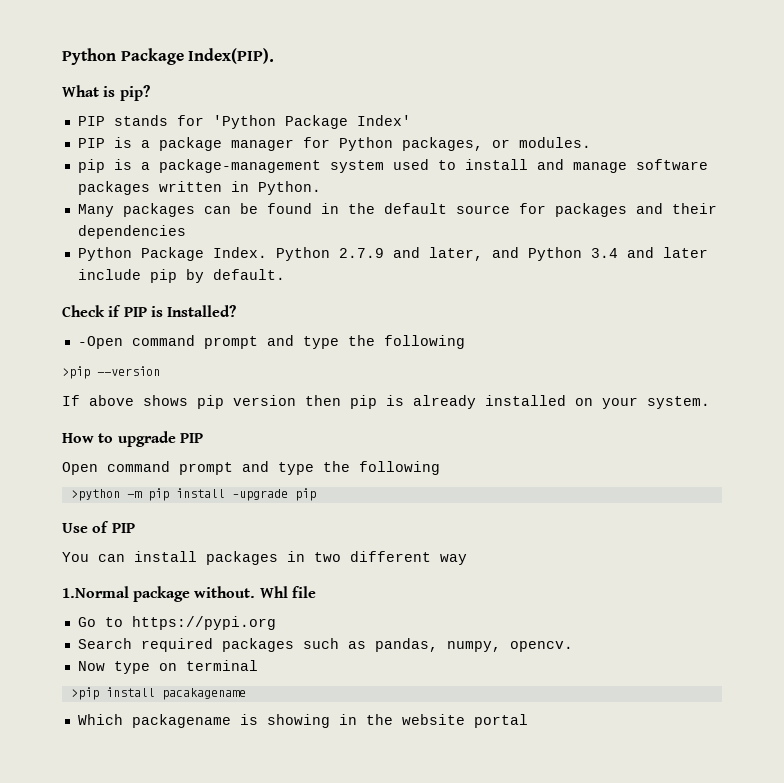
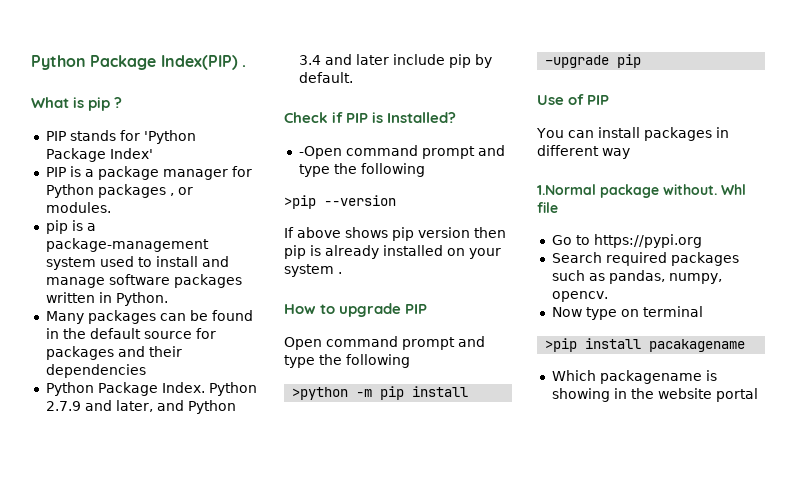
[62,48,275,65] Python Package Index(PIP). -> [31,55,246,70] Python Package Index(PIP) .
[119,85,150,101] pip? -> [88,97,123,111] pip ?
[401,137,483,151] packages, -> [97,184,174,198] packages ,
[647,396,710,409] system. -> [284,264,342,277] system .
[314,552,341,562] two -> (729, 132) none

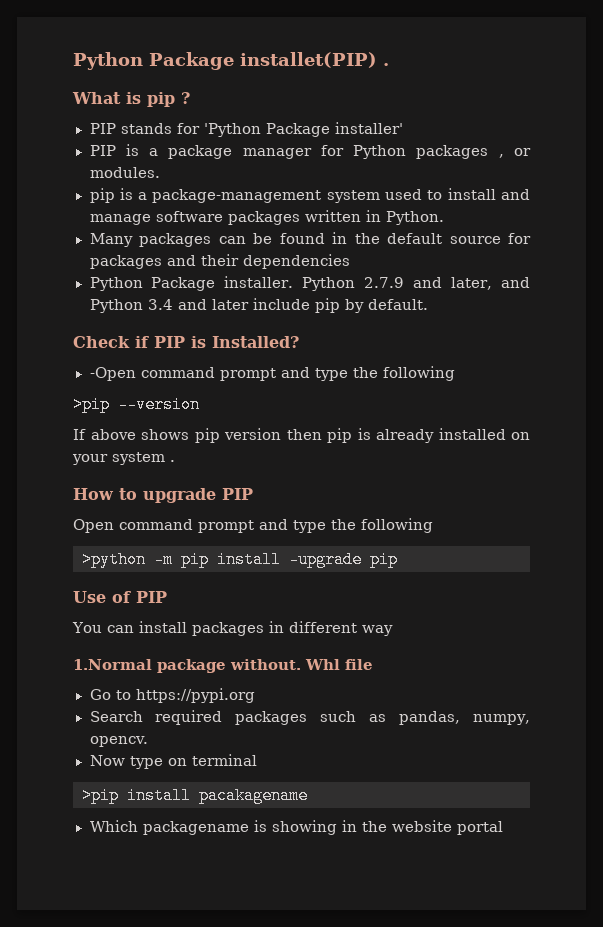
[31,55,238,70] Python Package Index(PIP) -> [73,52,377,70] Python Package installet(PIP)
[109,148,153,159] Index' -> [334,122,403,134] installer'
[161,382,205,393] Index. -> [224,276,294,288] installer.

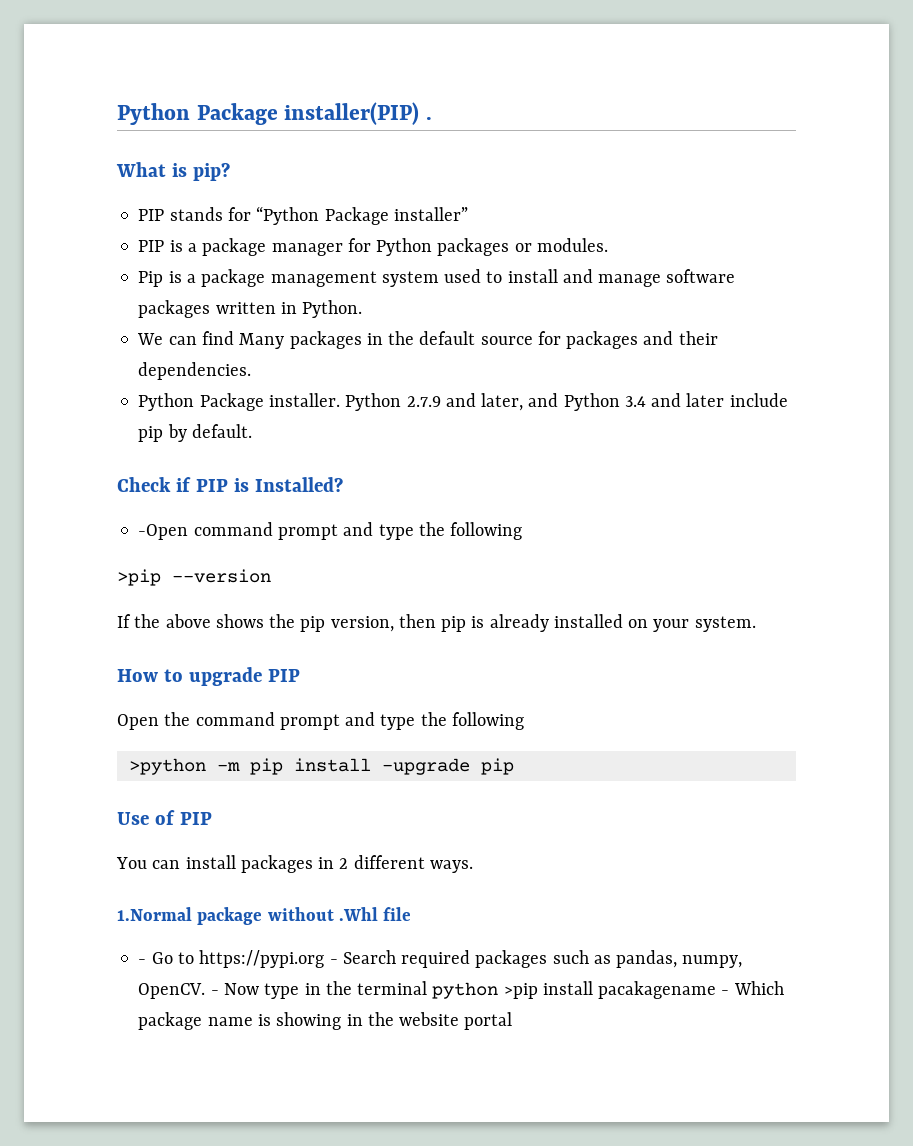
[73,52,377,70] Python Package installet(PIP) -> [117,102,420,125] Python Package installer(PIP)
[147,92,190,107] pip ? -> [192,162,230,181] pip?
[203,122,403,137] 'Python Package installer' -> [256,206,468,225] “Python Package installer”
[498,154,504,158] , -> (510, 247) none
[89,188,322,203] pip is a package-management -> [138,269,377,287] Pip is a package management
[89,233,325,247] Many packages can be found -> [137,331,362,349] We can find Many packages
[242,254,350,269] dependencies -> [138,362,252,380] dependencies.
(86, 434) none -> [134,614,161,628] the
[194,428,281,443] pip version -> [269,614,394,632] the pip version,
[112,452,175,465] system . -> [694,616,756,632] system.
(114, 526) none -> [164,712,191,726] the
[288,621,393,636] different way -> [339,855,473,873] 2 different ways.
[230,659,340,670] without. Whl -> [267,907,378,921] without .Whl
(373, 664) none -> [138,959,147,964] -
(255, 695) // -> [329,959,338,964] -
[89,736,149,747] [89,755,187,769] opencv. // Now type on -> [138,981,352,999] OpenCV. - Now type in the
(257, 760) // -> [432,982,499,999] python
[89,820,249,835] // Which packagename -> [721,981,784,995] [138,1012,253,1030] - Which package name

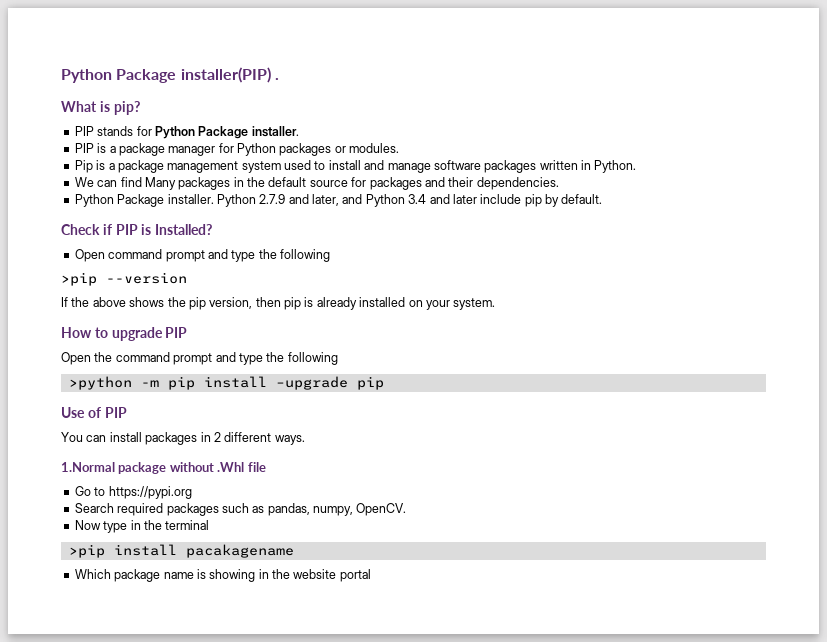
[256,206,468,225] “Python Package installer” -> [154,126,299,139] Python Package installer.
[138,524,189,540] -Open -> [74,249,105,262] Open
[138,959,147,964] - -> (266, 467) none
[329,959,338,964] - -> (192, 492) //
[210,990,219,995] - -> (407, 509) //
[432,982,499,999] python -> (210, 525) //
[721,990,730,995] - -> (294, 551) //

